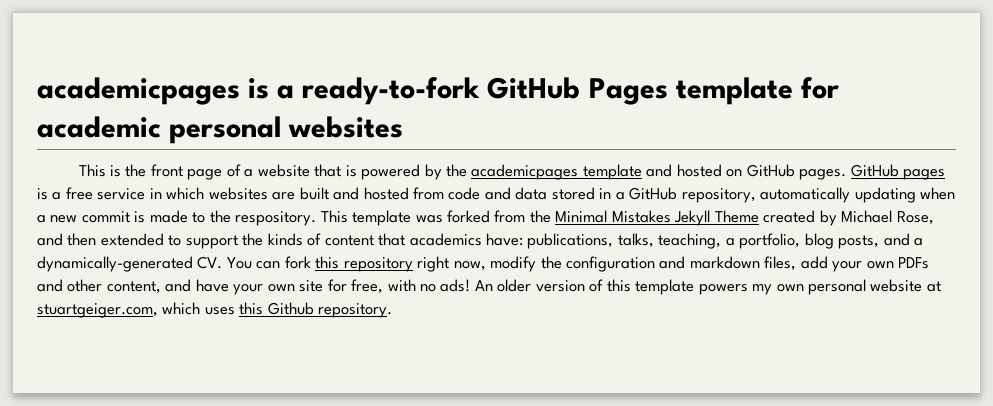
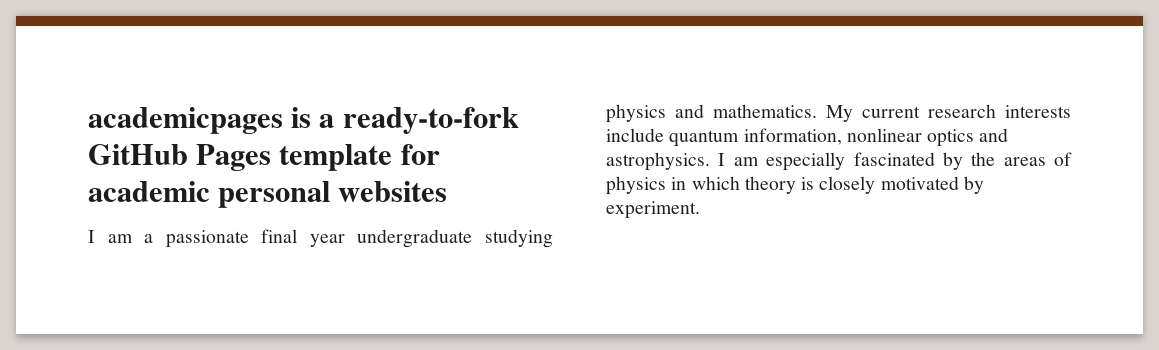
[78,164,946,180] [37,187,956,203] [37,210,934,226] [37,233,924,249] [37,256,930,272] [37,279,941,295] [37,302,393,318] This is the front page of a website that is powered by the academicpages template and hosted on GitHub pages. GitHub pages is a free service in which websites are built and hosted from code and data stored in a GitHub repository, automatically updating when a new commit is made to the respository. This template was forked from the Minimal Mistakes Jekyll Theme created by Michael Rose, and then extended to support the kinds of content that academics have: publications, talks, teaching, a portfolio, blog posts, and a dynamically-generated CV. You can fork this repository right now, modify the configuration and markdown files, add your own PDFs and other content, and have your own site for free, with no ads! An older version of this template powers my own personal website at stuartgeiger.com, which uses this Github repository. -> [88,229,553,248] [606,104,1071,123] [606,128,1009,147] [606,152,1072,171] [606,176,984,195] [606,201,700,219] I am a passionate final year undergraduate studying physics and mathematics. My current research interests include quantum information, nonlinear optics and astrophysics. I am especially fascinated by the areas of physics in which theory is closely motivated by experiment.

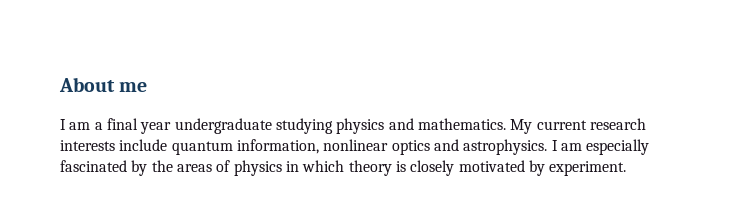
[88,107,519,134] [88,144,440,171] [88,181,448,208] academicpages is a ready-to-fork GitHub Pages template for academic personal websites -> [59,77,148,92] About me
[165,230,249,248] passionate -> (103, 126) none

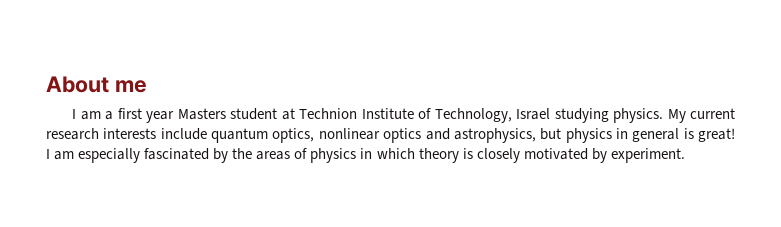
[106,118,506,134] final year undergraduate studying physics and mathematics. -> [117,108,664,123] first year Masters student at Technion Institute of Technology, Israel studying physics.
[236,139,319,154] information, -> [272,128,315,143] optics,
[463,139,548,155] astrophysics. -> [453,128,736,143] astrophysics, but physics in general is great!

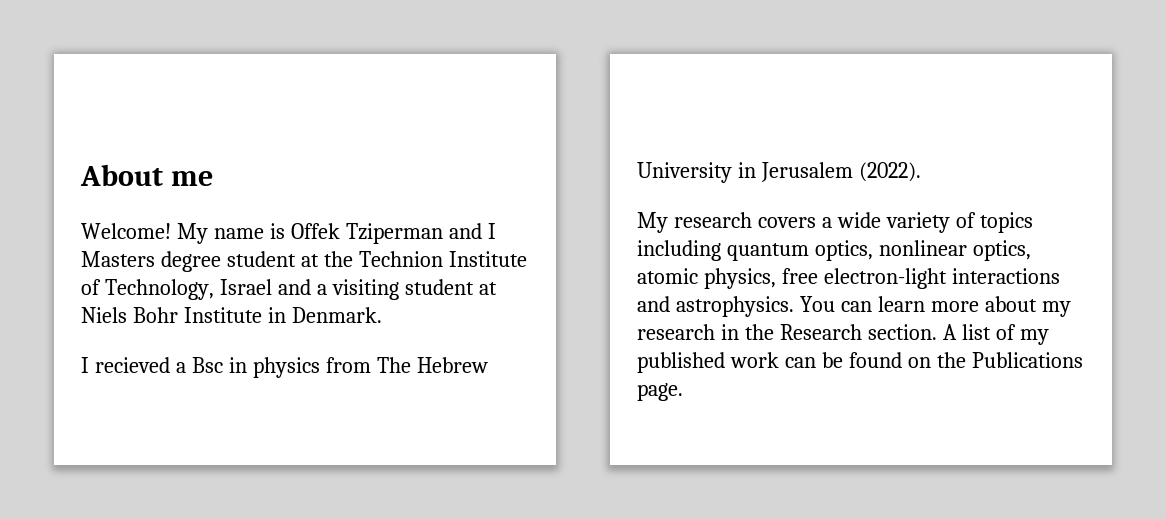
[72,108,295,123] I am a first year Masters student at -> [81,223,496,244] [81,251,353,272] Welcome! My name is Offek Tziperman and I Masters degree student at the
[554,108,735,123] [46,128,736,143] [46,148,685,163] studying physics. My current research interests include quantum optics, nonlinear optics and astrophysics, but physics in general is great! I am especially fascinated by the areas of physics in which theory is closely motivated by experiment. -> [277,279,497,300] [81,307,382,323] [81,357,488,378] [637,162,921,183] [637,212,1033,233] [637,240,1031,261] [637,268,1060,289] [637,296,1071,317] [637,324,1049,345] [637,352,1083,373] [637,383,683,401] and a visiting student at Niels Bohr Institute in Denmark. // I recieved a Bsc in physics from The Hebrew University in Jerusalem (2022). // My research covers a wide variety of topics including quantum optics, nonlinear optics, atomic physics, free electron-light interactions and astrophysics. You can learn more about my research in the Research section. A list of my published work can be found on the Publications page.

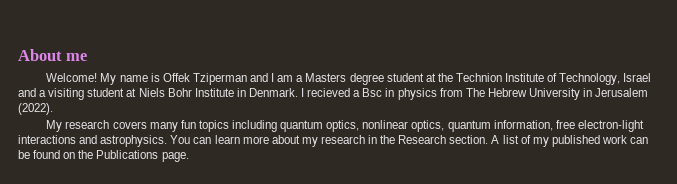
(496, 231) none -> [277,75,304,82] am a
(382, 315) // -> (298, 92) none
[821,212,976,233] a wide variety of -> [149,120,196,132] many fun
[637,268,776,289] atomic physics, -> [447,120,553,132] quantum information,

